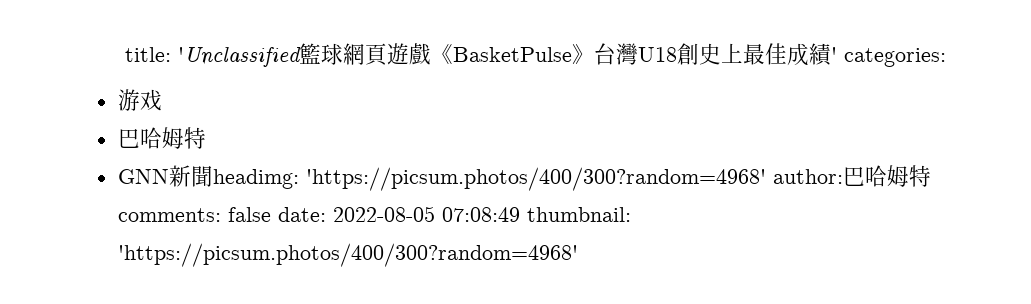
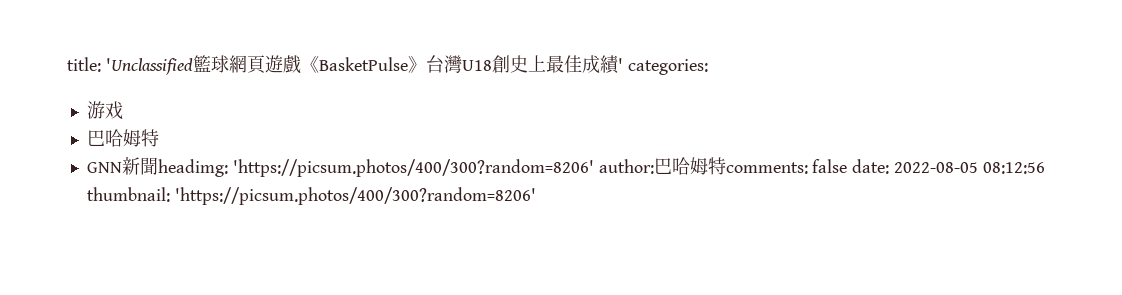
[305,167,766,191] 'https://picsum.photos/400/300?random=4968' -> [232,159,594,177] 'https://picsum.photos/400/300?random=8206'
[441,207,631,222] [117,243,578,267] 07:08:49 thumbnail: 'https://picsum.photos/400/300?random=4968' -> [982,162,1045,174] [86,187,536,205] 08:12:56 thumbnail: 'https://picsum.photos/400/300?random=8206'

